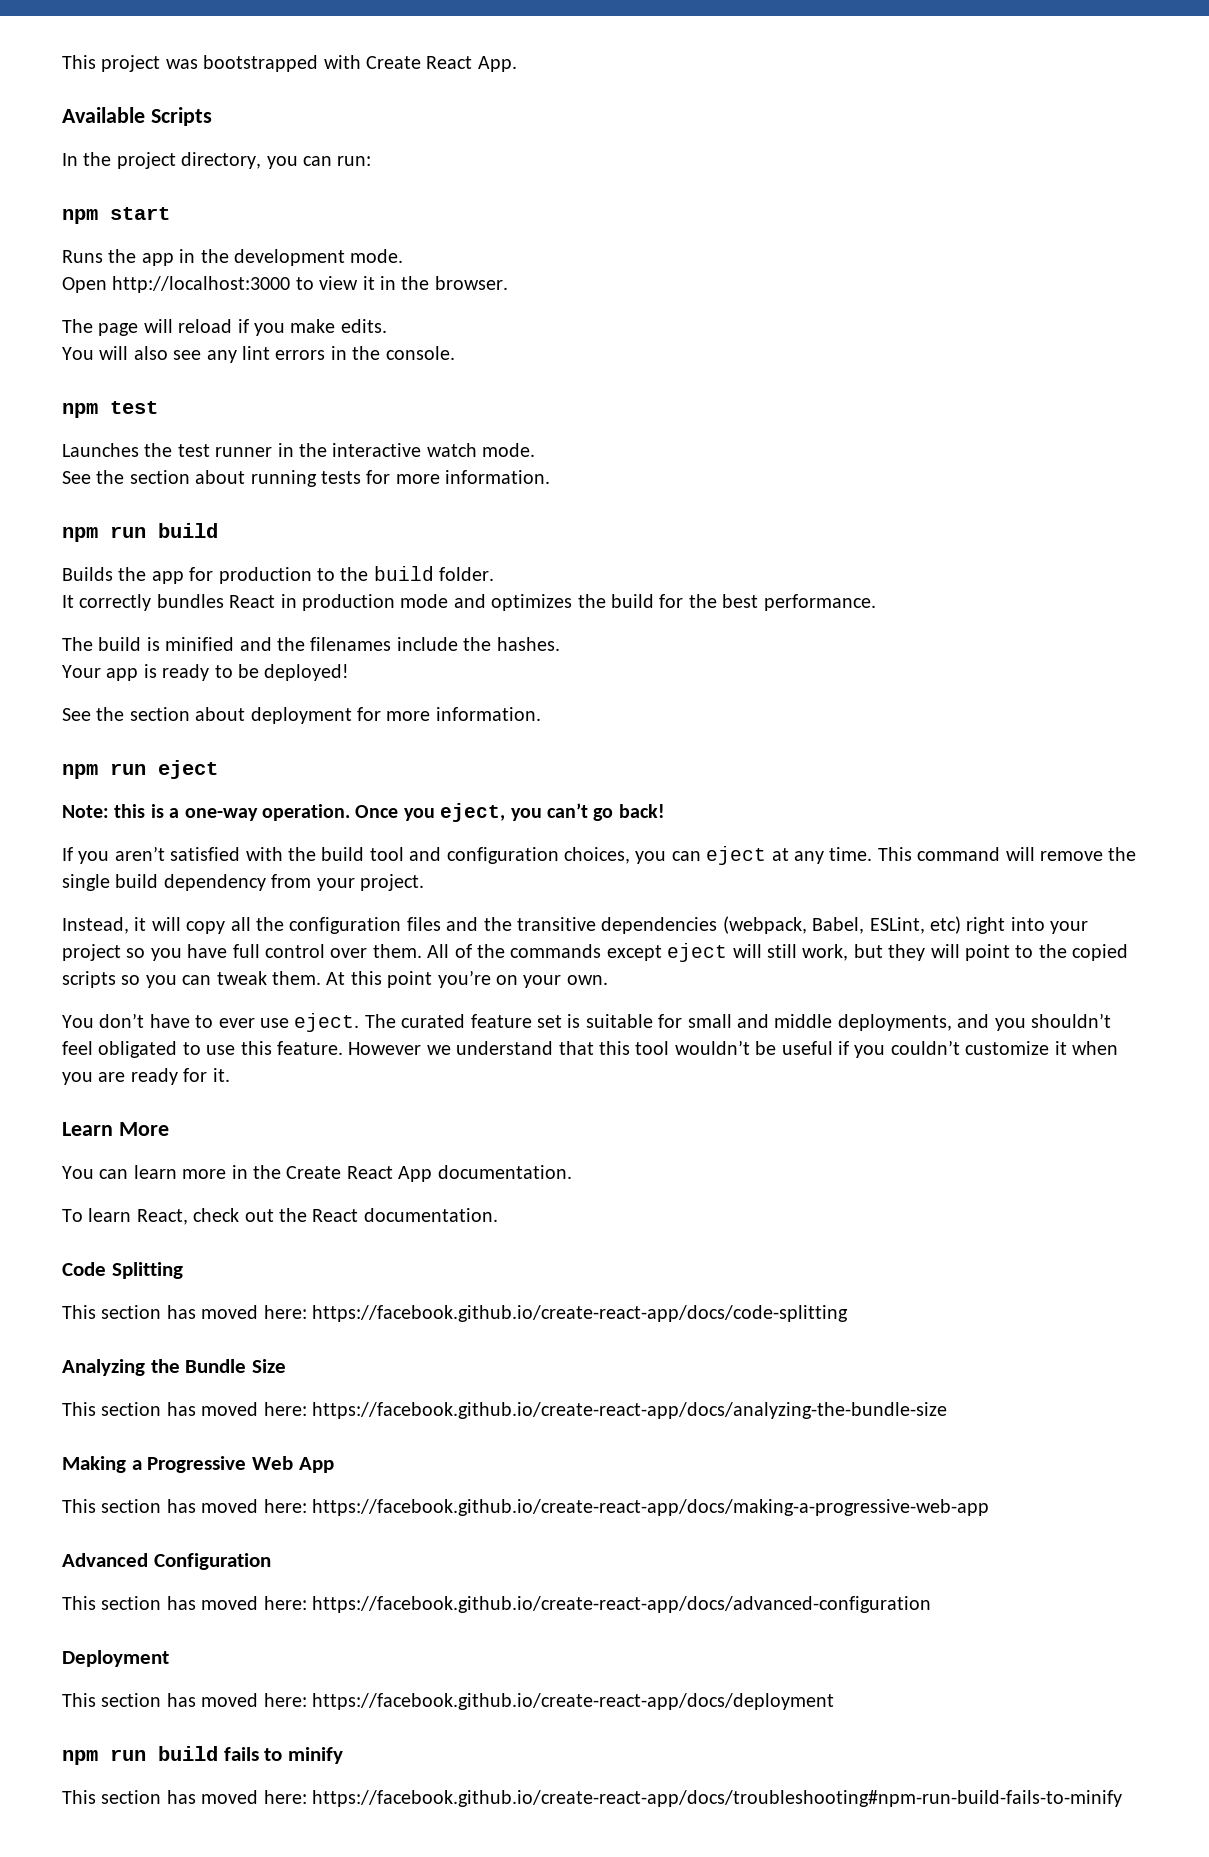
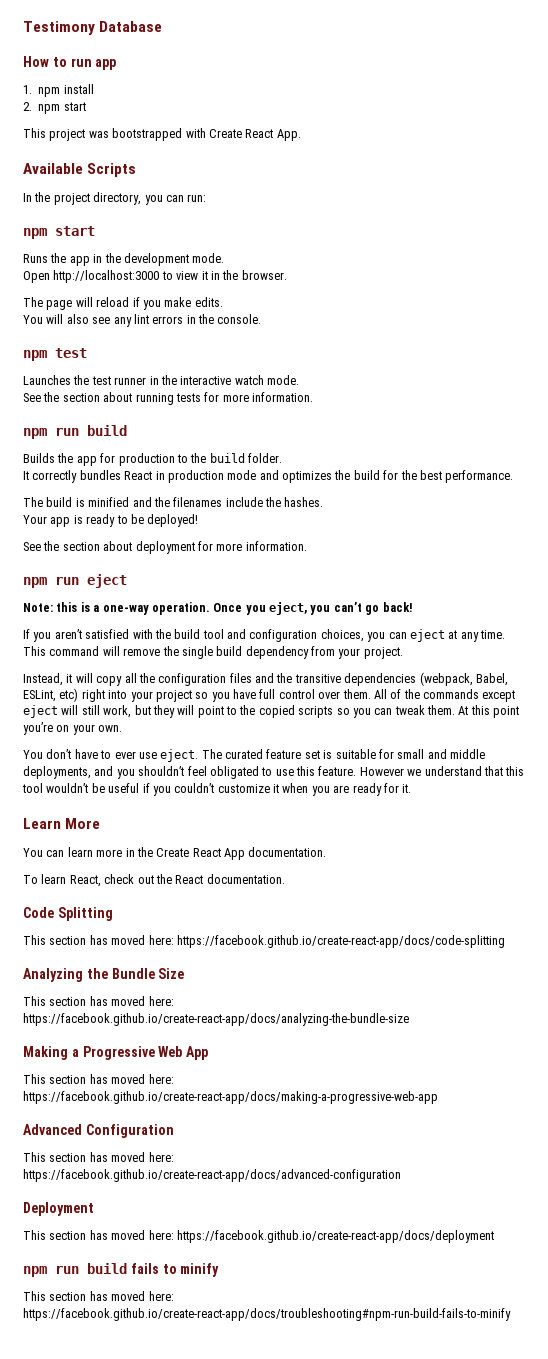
(62, 62) none -> [23,21,163,35] [23,56,117,70] [23,84,94,97] [23,102,86,114] Testimony Database // How to run app // 1. npm install // 2. npm start //

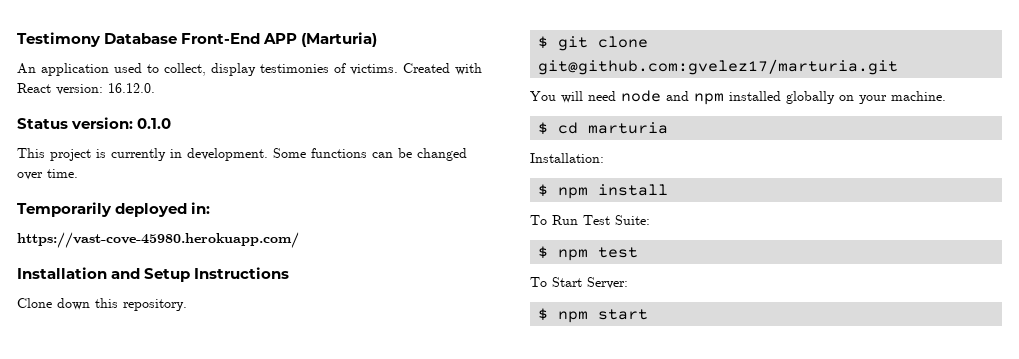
[23,56,117,70] [23,84,94,97] [23,102,86,114] [23,128,301,141] [23,163,137,177] [23,192,207,205] [23,226,95,239] [23,253,225,266] [23,270,287,283] [23,297,223,310] [23,314,262,327] [23,348,87,361] [23,375,299,385] [23,392,313,405] [23,425,127,439] [23,453,282,466] [23,470,514,483] [23,497,324,507] [23,514,199,527] [23,541,307,554] [23,574,127,588] [23,602,413,615] [23,629,505,642] [23,646,403,659] [23,672,508,686] [23,688,516,702] [23,705,520,718] [23,722,123,735] [23,749,485,762] [23,766,525,779] [22,783,412,796] [23,818,101,829] [23,847,327,860] [23,874,285,887] [23,907,113,921] [23,935,505,948] [23,968,185,982] [23,996,174,1006] [23,1013,409,1026] [23,1046,209,1060] [23,1074,174,1084] [23,1091,438,1104] [23,1124,174,1138] [23,1152,174,1162] [23,1169,401,1182] [23,1202,94,1216] [23,1230,494,1243] [23,1263,220,1277] [23,1291,174,1301] [23,1308,511,1321] // How to run app // 1. npm install // 2. npm start // This project was bootstrapped with Create React App. // Available Scripts // In the project directory, you can run: // npm start // Runs the app in the development mode. // Open http://localhost:3000 to view it in the browser. // The page will reload if you make edits. // You will also see any lint errors in the console. // npm test // Launches the test runner in the interactive watch mode. // See the section about running tests for more information. // npm run build // Builds the app for production to the build folder. // It correctly bundles React in production mode and optimizes the build for the best performance. // The build is minified and the filenames include the hashes. // Your app is ready to be deployed! // See the section about deployment for more information. // npm run eject // Note: this is a one-way operation. Once you eject, you can’t go back! // If you aren’t satisfied with the build tool and configuration choices, you can eject at any time. This command will remove the single build dependency from your project. // Instead, it will copy all the configuration files and the transitive dependencies (webpack, Babel, ESLint, etc) right into your project so you have full control over them. All of the commands except eject will still work, but they will point to the copied scripts so you can tweak them. At this point you’re on your own. // You don’t have to ever use eject. The curated feature set is suitable for small and middle deployments, and you shouldn’t feel obligated to use this feature. However we understand that this tool wouldn’t be useful if you couldn’t customize it when you are ready for it. // Learn More // You can learn more in the Create React App documentation. // To learn React, check out the React documentation. // Code Splitting // This section has moved here: https://facebook.github.io/create-react-app/docs/code-splitting // Analyzing the Bundle Size // This section has moved here: https://facebook.github.io/create-react-app/docs/analyzing-the-bundle-size // Making a Progressive Web App // This section has moved here: https://facebook.github.io/create-react-app/docs/making-a-progressive-web-app // Advanced Configuration // This section has moved here: https://facebook.github.io/create-react-app/docs/advanced-configuration // Deployment // This section has moved here: https://facebook.github.io/create-react-app/docs/deployment // npm run build fails to minify // This section has moved here: https://facebook.github.io/create-react-app/docs/troubleshooting#npm-run-build-fails-to-minify -> [181,32,378,47] [17,63,482,76] [17,83,155,95] [17,117,172,129] [17,148,467,161] [17,169,78,180] [17,202,211,217] [17,232,299,248] [17,267,290,282] [17,298,187,311] [538,36,649,51] [538,59,899,75] [530,90,946,105] [538,122,669,135] [530,153,604,163] [538,184,669,199] [530,215,650,225] [538,246,639,261] [530,277,628,289] [538,308,649,323] Front-End APP (Marturia) // An application used to collect, display testimonies of victims. Created with React version: 16.12.0. // Status version: 0.1.0 // This project is currently in development. Some functions can be changed over time. // Temporarily deployed in: // https://vast-cove-45980.herokuapp.com/ // Installation and Setup Instructions // Clone down this repository. // $ git clone git@github.com:gvelez17/marturia.git // You will need node and npm installed globally on your machine. // $ cd marturia // Installation: // $ npm install // To Run Test Suite: // $ npm test // To Start Server: // $ npm start

